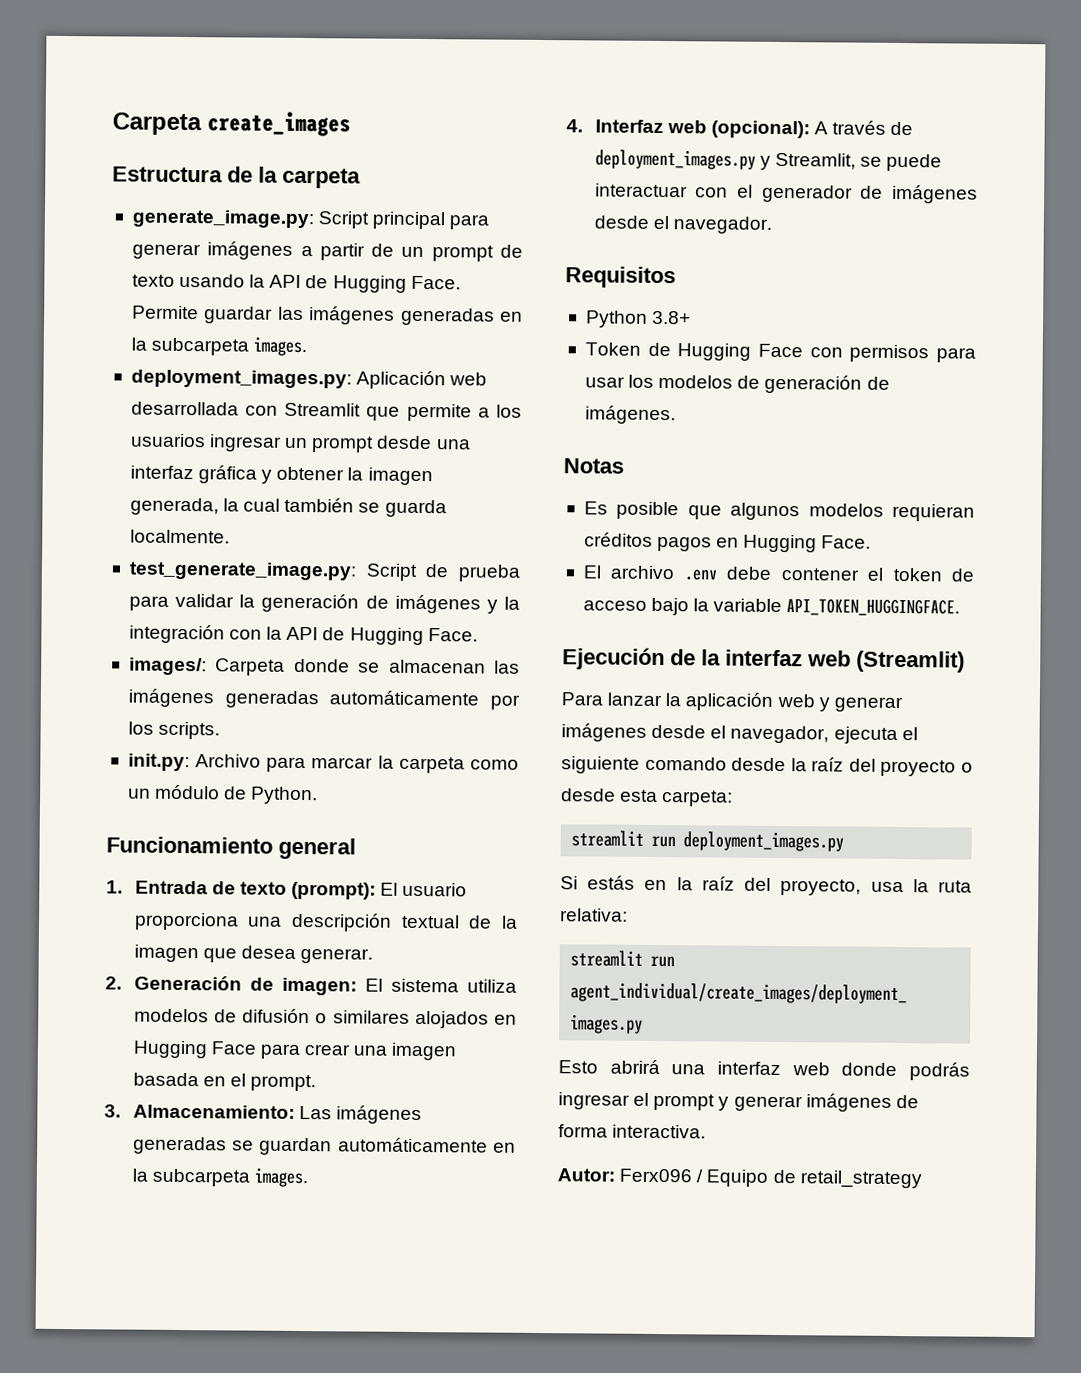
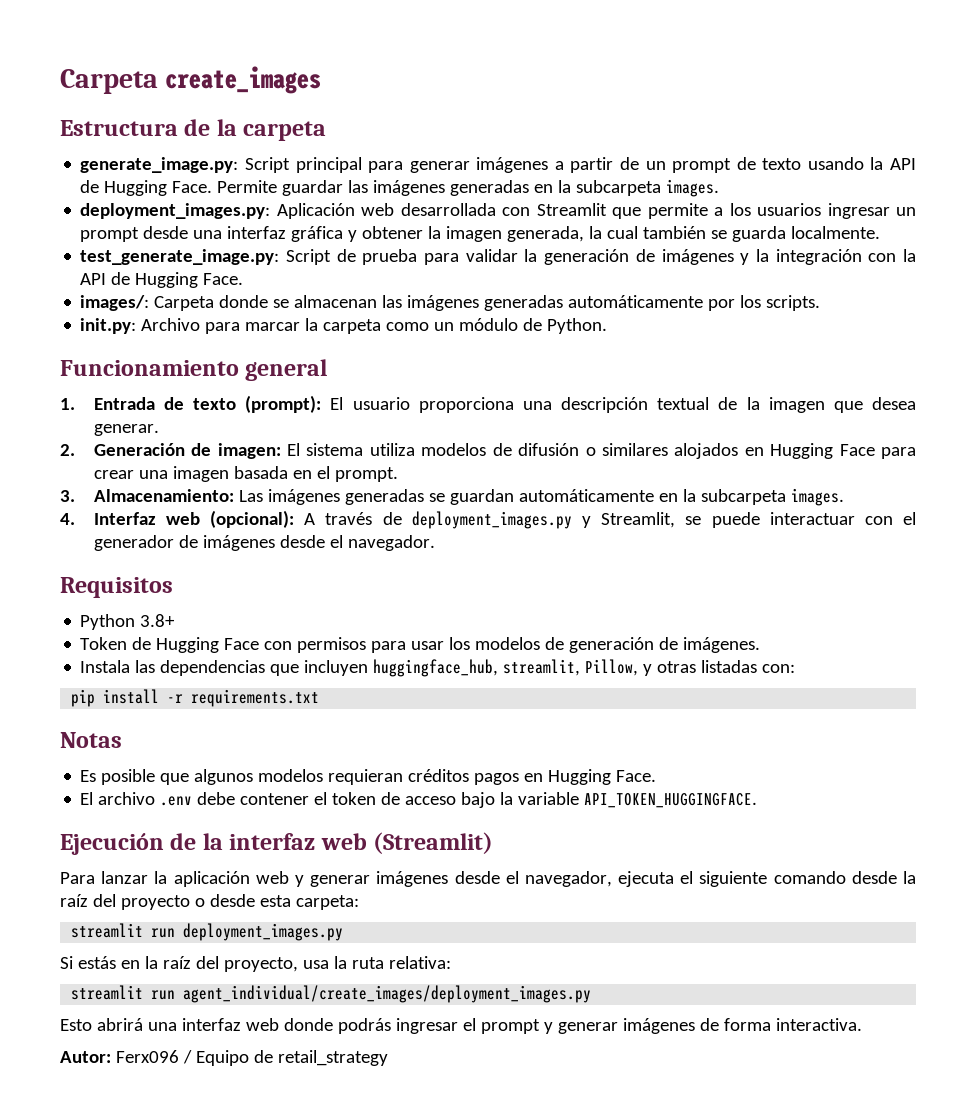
(676, 415) none -> [80,659,796,677] [71,689,320,707] // Instala las dependencias que incluyen huggingface_hub, streamlit, Pillow, y otras listadas con: // pip install -r requirements.txt

